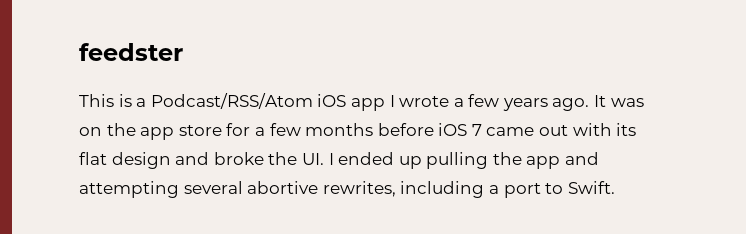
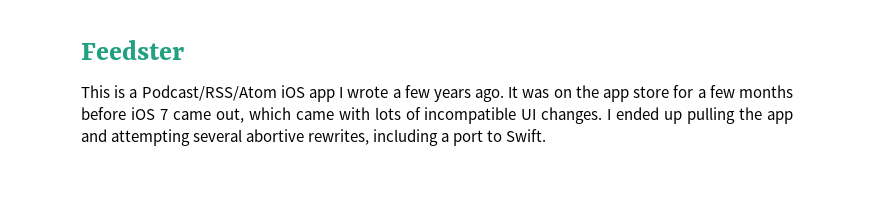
[79,43,183,61] feedster -> [81,40,184,60] Feedster
[539,123,637,136] [79,152,324,169] out with its flat design and broke the UI. -> [215,107,603,124] out, which came with lots of incompatible UI changes.

